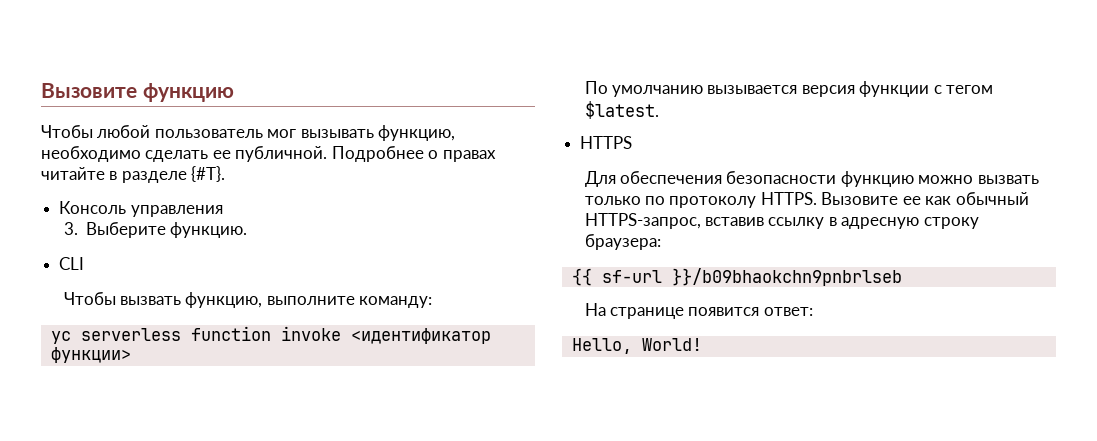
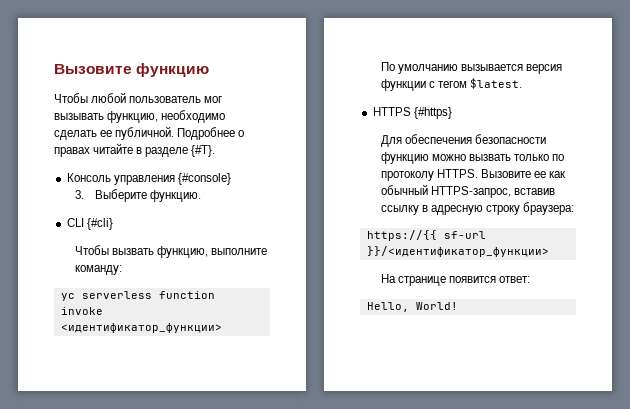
(223, 211) none -> [177,173,231,185] {#console}
(85, 263) none -> [86,218,113,230] {#cli}
[350,328,491,344] [50,347,131,363] <идентификатор функции> -> [60,323,222,333] <идентификатор_функции>
(633, 142) none -> [413,107,452,119] {#https}
[571,268,902,286] {{ sf-url }}/b09bhaokchn9pnbrlseb -> [366,230,486,241] [366,246,549,257] https://{{ sf-url }}/<идентификатор_функции>

